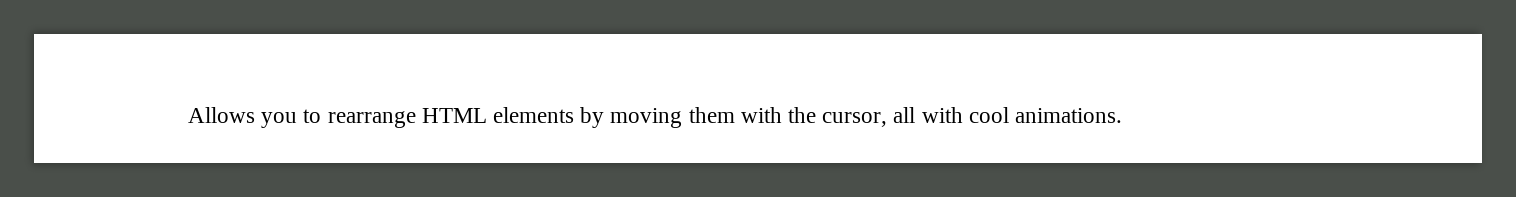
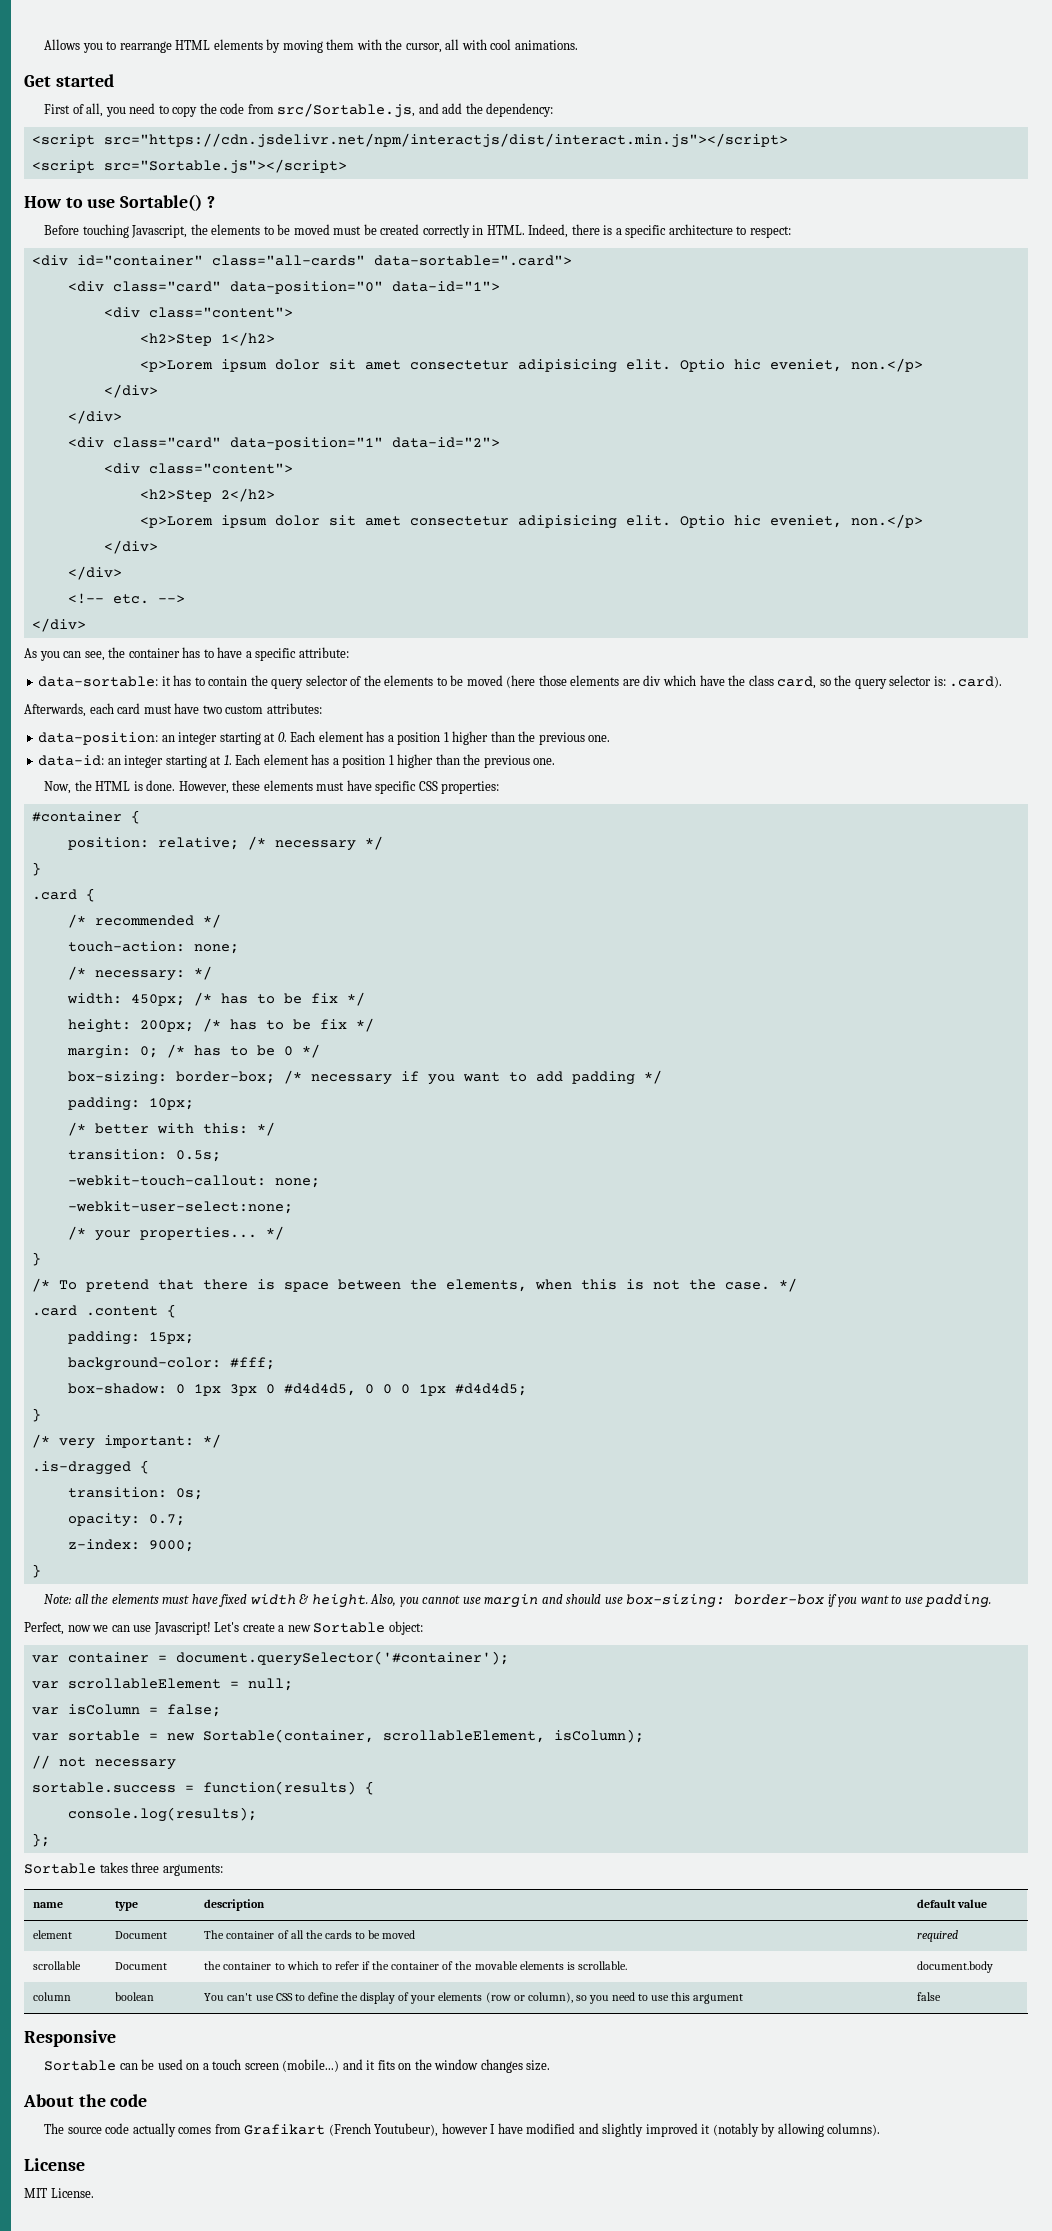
(1123, 115) none -> [24,74,114,87] [43,103,554,118] [31,133,788,148] [31,159,347,174] [24,194,215,211] [43,224,791,238] [31,255,572,266] [67,281,500,294] [103,307,293,318] [139,332,275,346] [139,358,923,373] [103,384,158,398] [67,410,122,424] [67,437,500,450] [103,463,293,474] [139,488,275,502] [139,514,923,529] [103,540,158,554] [67,566,122,580] [67,593,185,604] [31,618,86,632] [24,647,349,661] [38,675,1003,689] [24,703,322,717] [38,731,611,745] [38,754,556,768] [43,780,500,794] [31,810,140,824] [67,836,383,851] [31,862,41,876] [31,888,95,902] [67,914,221,928] [67,941,239,954] [67,966,212,981] [66,992,365,1006] [67,1018,374,1033] [66,1044,320,1059] [67,1070,662,1085] [67,1097,194,1111] [67,1122,275,1136] [67,1149,221,1162] [67,1175,320,1188] [67,1201,293,1214] [67,1226,284,1241] [31,1252,41,1266] [31,1278,797,1292] [31,1304,176,1318] [67,1331,194,1345] [67,1357,275,1371] [67,1383,527,1396] [31,1408,41,1422] [31,1434,221,1449] [31,1460,149,1475] [67,1487,203,1500] [67,1513,185,1527] [67,1539,194,1552] [31,1564,41,1578] [43,1594,992,1608] [24,1621,423,1635] [31,1651,509,1666] [31,1678,293,1691] [31,1704,221,1717] [31,1729,644,1743] [31,1755,176,1770] [31,1781,374,1795] [67,1807,257,1822] [31,1833,50,1847] [24,1862,223,1876] [33,1902,64,1908] [115,1901,139,1911] [204,1899,266,1911] [917,1899,988,1908] [33,1930,73,1939] [115,1931,168,1939] [204,1930,416,1939] [917,1930,959,1942] [33,1961,82,1970] [115,1962,168,1970] [204,1961,627,1970] [917,1961,994,1973] [33,1992,72,2001] [115,1992,155,2001] [204,1992,744,2004] [917,1992,942,2001] [24,2030,116,2047] [43,2059,551,2073] [23,2094,148,2107] [43,2123,881,2137] [24,2158,85,2171] [24,2188,94,2198] // Get started // First of all, you need to copy the code from src/Sortable.js, and add the dependency: // <script src="https://cdn.jsdelivr.net/npm/interactjs/dist/interact.min.js"></script> // <script src="Sortable.js"></script> // How to use Sortable() ? // Before touching Javascript, the elements to be moved must be created correctly in HTML. Indeed, there is a specific architecture to respect: // <div id="container" class="all-cards" data-sortable=".card"> // <div class="card" data-position="0" data-id="1"> // <div class="content"> // <h2>Step 1</h2> // <p>Lorem ipsum dolor sit amet consectetur adipisicing elit. Optio hic eveniet, non.</p> // </div> // </div> // <div class="card" data-position="1" data-id="2"> // <div class="content"> // <h2>Step 2</h2> // <p>Lorem ipsum dolor sit amet consectetur adipisicing elit. Optio hic eveniet, non.</p> // </div> // </div> // <!-- etc. --> // </div> // As you can see, the container has to have a specific attribute: // data-sortable: it has to contain the query selector of the elements to be moved (here those elements are div which have the class card, so the query selector is: .card). // Afterwards, each card must have two custom attributes: // data-position: an integer starting at 0. Each element has a position 1 higher than the previous one. // data-id: an integer starting at 1. Each element has a position 1 higher than the previous one. // Now, the HTML is done. However, these elements must have specific CSS properties: // #container { // position: relative; /* necessary */ // } // .card { // /* recommended */ // touch-action: none; // /* necessary: */ // width: 450px; /* has to be fix */ // height: 200px; /* has to be fix */ // margin: 0; /* has to be 0 */ // box-sizing: border-box; /* necessary if you want to add padding */ // padding: 10px; // /* better with this: */ // transition: 0.5s; // -webkit-touch-callout: none; // -webkit-user-select:none; // /* your properties... */ // } // /* To pretend that there is space between the elements, when this is not the case. */ // .card .content { // padding: 15px; // background-color: #fff; // box-shadow: 0 1px 3px 0 #d4d4d5, 0 0 0 1px #d4d4d5; // } // /* very important: */ // .is-dragged { // transition: 0s; // opacity: 0.7; // z-index: 9000; // } // Note: all the elements must have fixed width & height. Also, you cannot use margin and should use box-sizing: border-box if you want to use padding. // Perfect, now we can use Javascript! Let's create a new Sortable object: // var container = document.querySelector('#container'); // var scrollableElement = null; // var isColumn = false; // var sortable = new Sortable(container, scrollableElement, isColumn); // // not necessary // sortable.success = function(results) { // console.log(results); // }; // Sortable takes three arguments: // name | type | description | default value // element | Document | The container of all the cards to be moved | required // scrollable | Document | the container to which to refer if the container of the movable elements is scrollable. | document.body // column | boolean | You can't use CSS to define the display of your elements (row or column), so you need to use this argument | false // Responsive // Sortable can be used on a touch screen (mobile...) and it fits on the window changes size. // About the code // The source code actually comes from Grafikart (French Youtubeur), however I have modified and slightly improved it (notably by allowing columns). // License // MIT License.

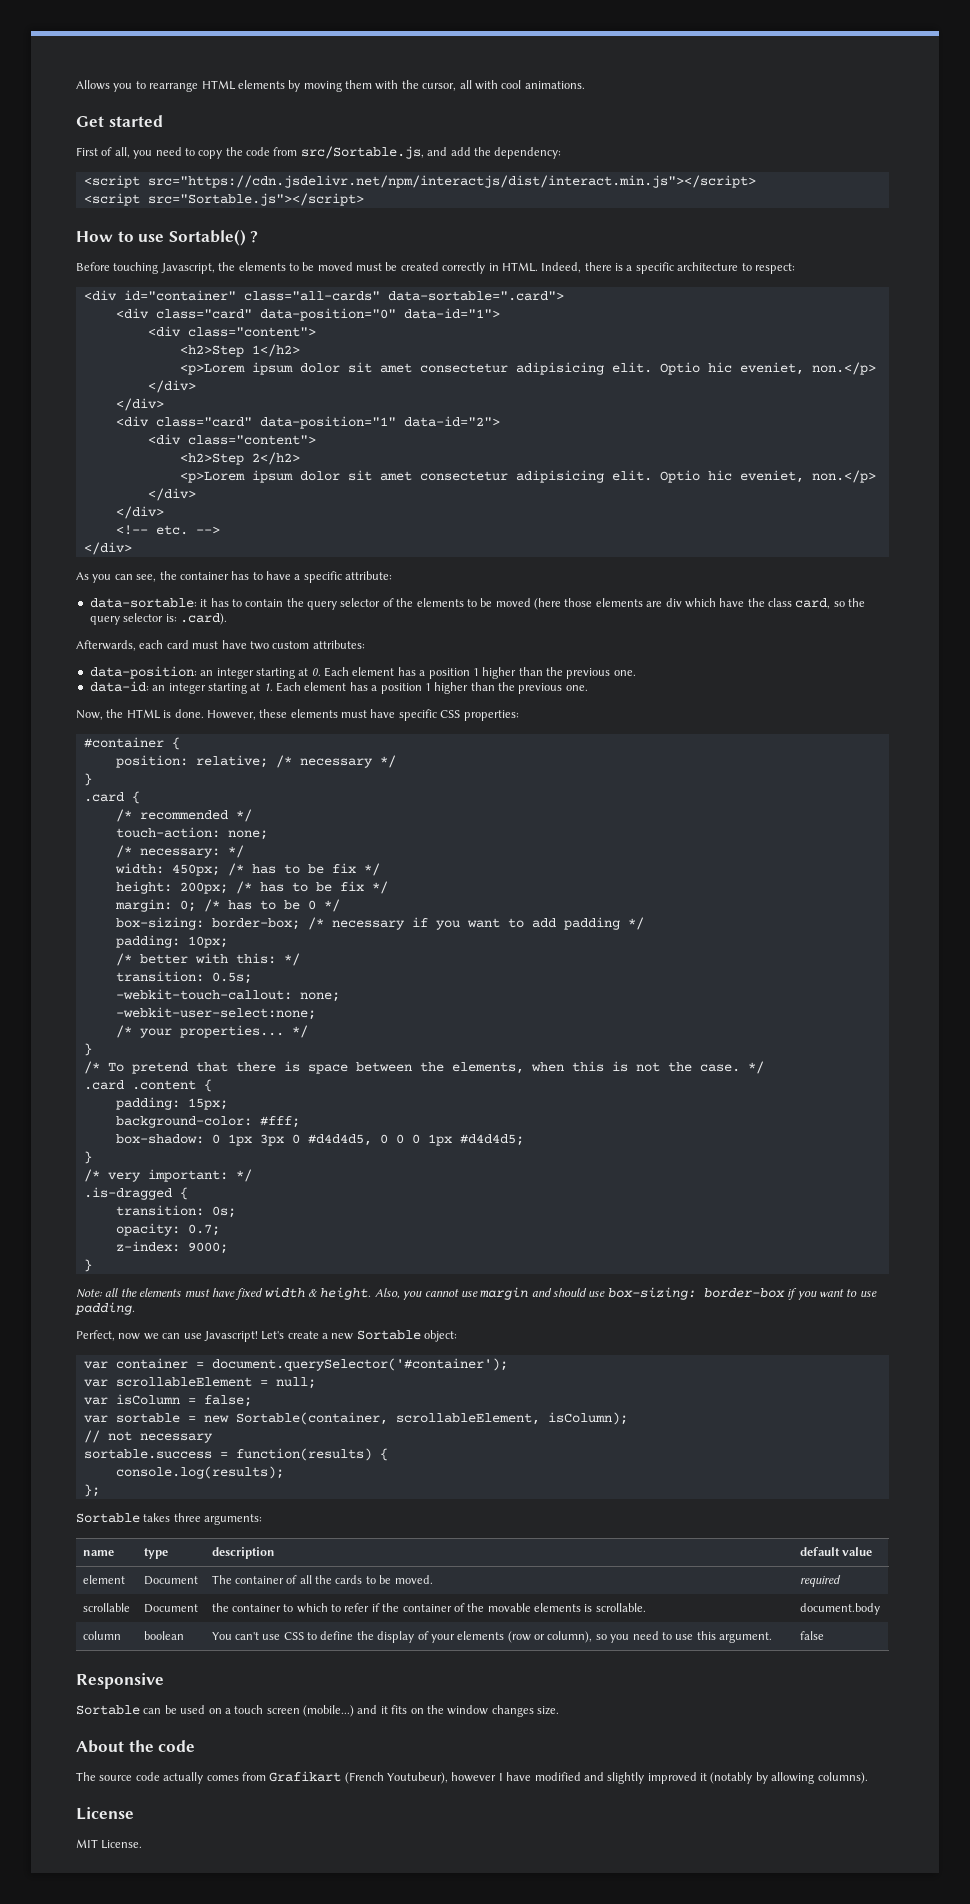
[382,1930,416,1939] moved -> [394,1575,433,1584] moved.
[693,1994,744,2004] argument -> [719,1632,773,1643] argument.

